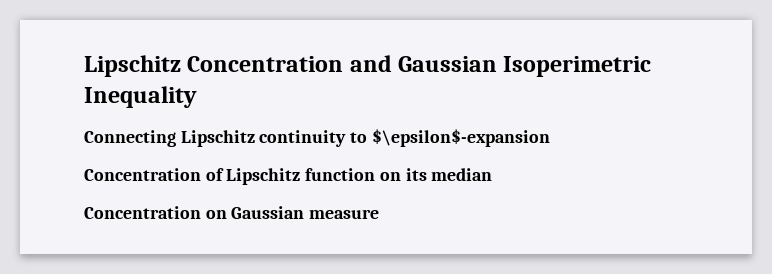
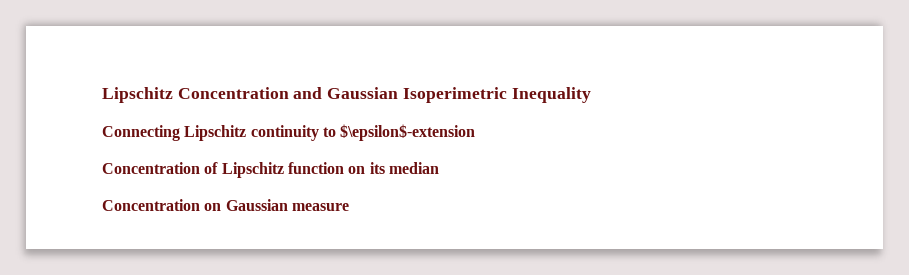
[371,129,550,147] $\epsilon$-expansion -> [340,124,476,141] $\epsilon$-extension

